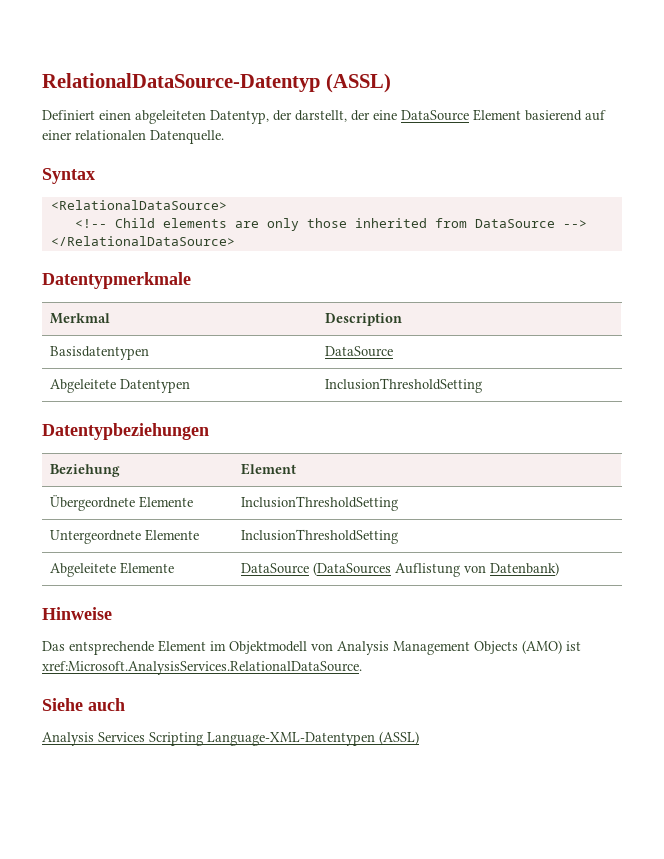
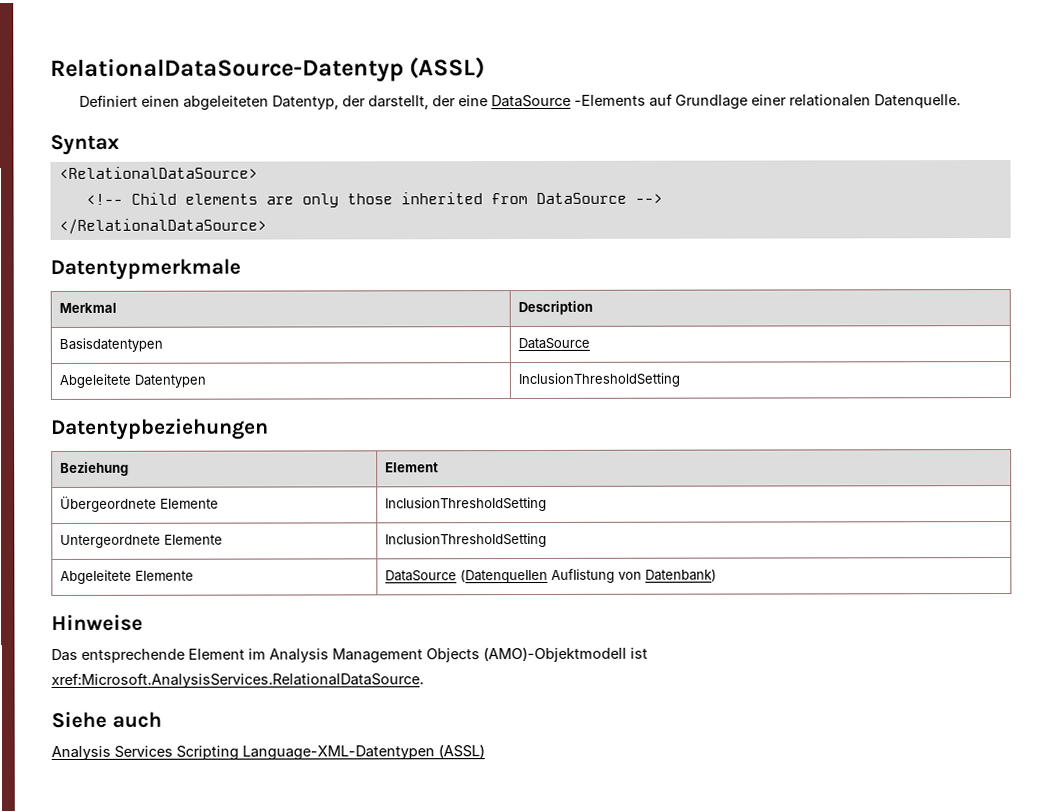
[473,109,606,121] Element basierend auf -> [573,93,748,110] -Elements auf Grundlage
[313,562,392,576] (DataSources -> [459,569,548,584] (Datenquellen
[229,641,333,654] Objektmodell von -> (266, 654) none
[522,640,562,654] (AMO) -> [483,646,627,663] (AMO)-Objektmodell

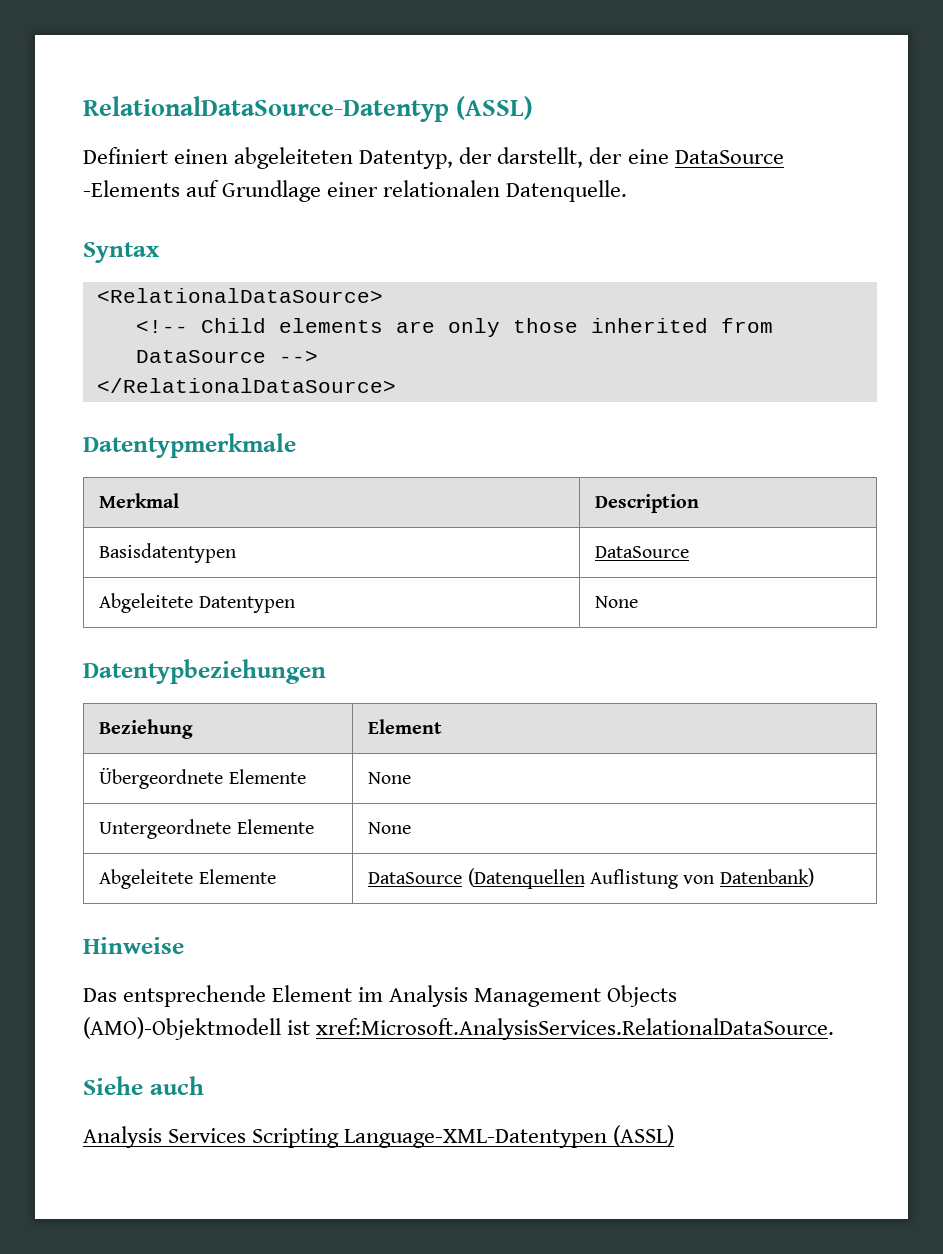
[517,372,680,388] | InclusionThresholdSetting -> [595,596,639,608] | None
[384,496,547,512] | InclusionThresholdSetting -> [368,772,412,784] | None
[384,532,547,548] | InclusionThresholdSetting -> [368,822,412,834] | None

